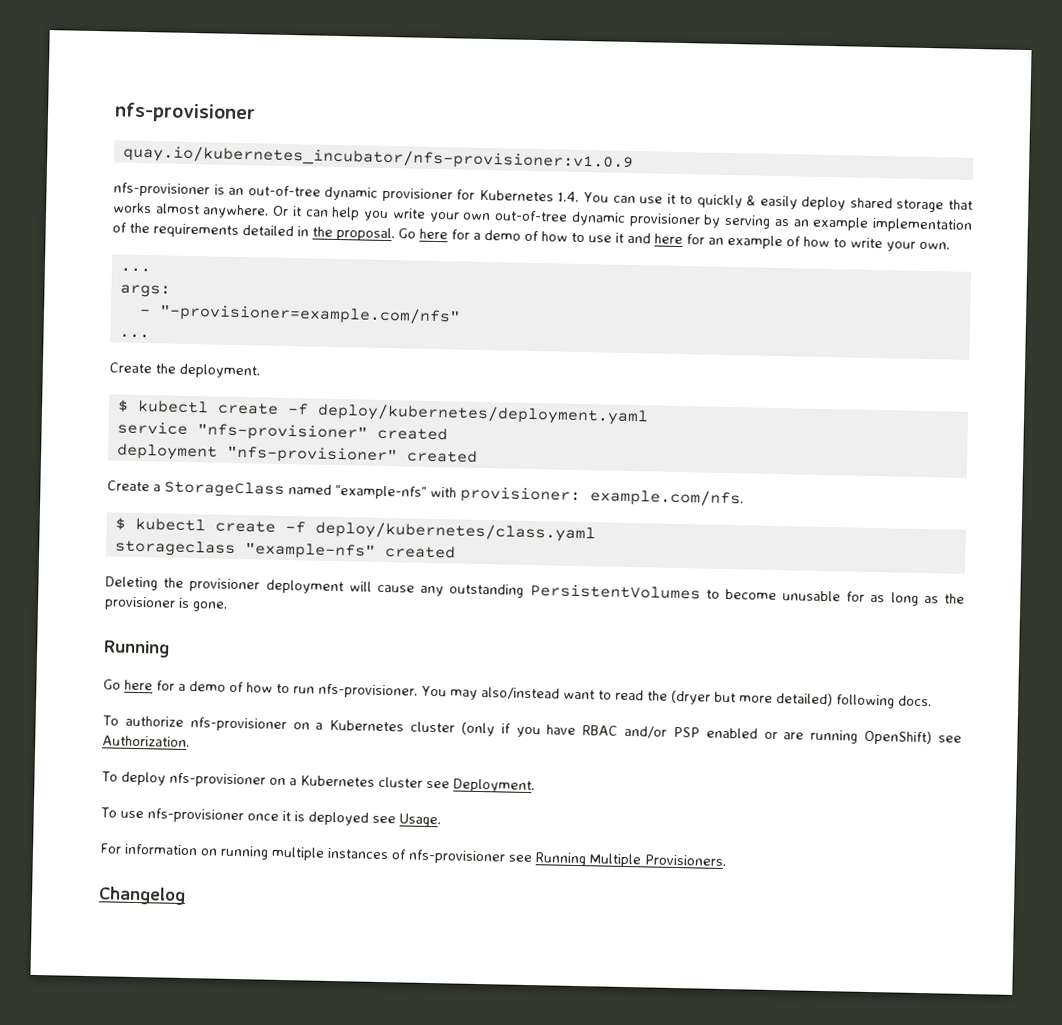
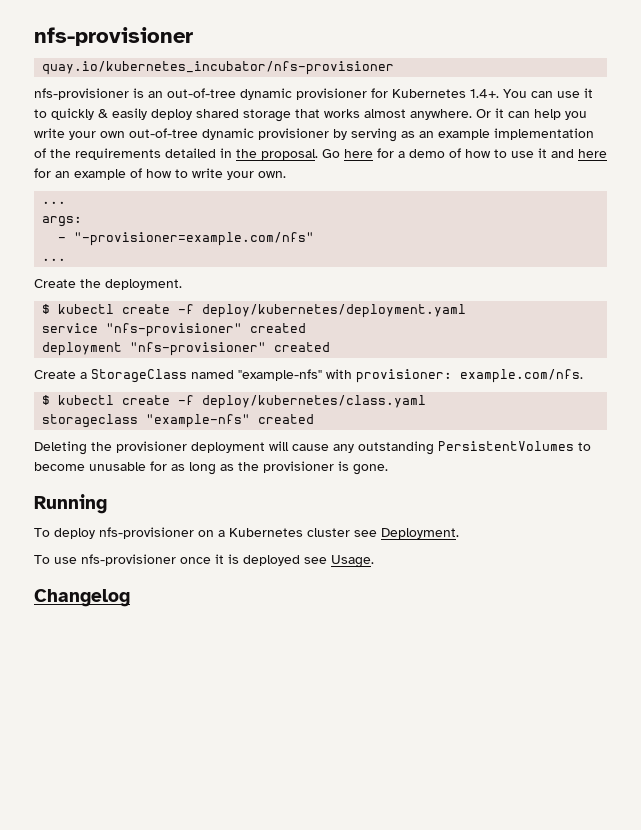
[122,144,634,172] quay.io/kubernetes_incubator/nfs-provisioner:v1.0.9 -> [42,61,395,75] quay.io/kubernetes_incubator/nfs-provisioner
[557,191,580,202] 1.4. -> [470,89,499,98] 1.4+.
[103,679,932,709] [102,715,963,746] [102,735,190,748] // Go here for a demo of how to run nfs-provisioner. You may also/instead want to read the (dryer but more detailed) following docs. // To authorize nfs-provisioner on a Kubernetes cluster (only if you have RBAC and/or PSP enabled or are running OpenShift) see Authorization. -> (107, 504) none
[99,843,727,868] // For information on running multiple instances of nfs-provisioner see Running Multiple Provisioners. -> (374, 561) none

